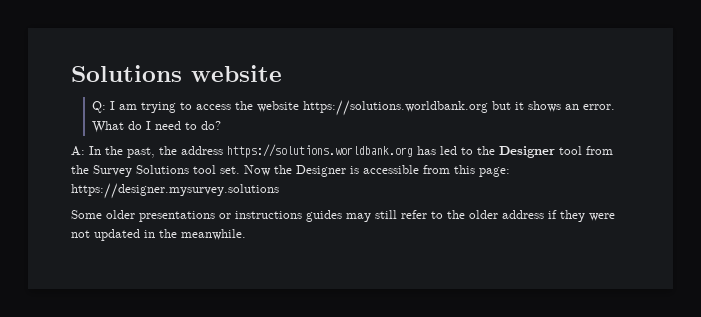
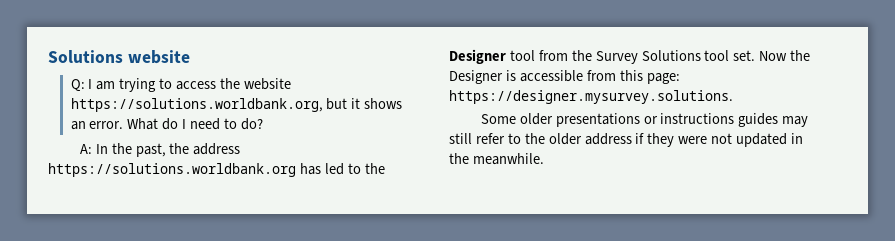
[302,100,488,116] https://solutions.worldbank.org -> [70,98,323,112] https://solutions.worldbank.org,
[71,183,279,199] https://designer.mysurvey.solutions -> [449,90,733,104] https://designer.mysurvey.solutions.

